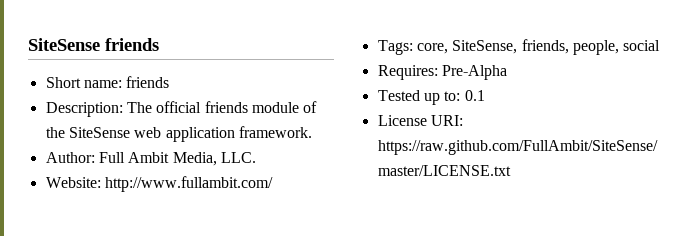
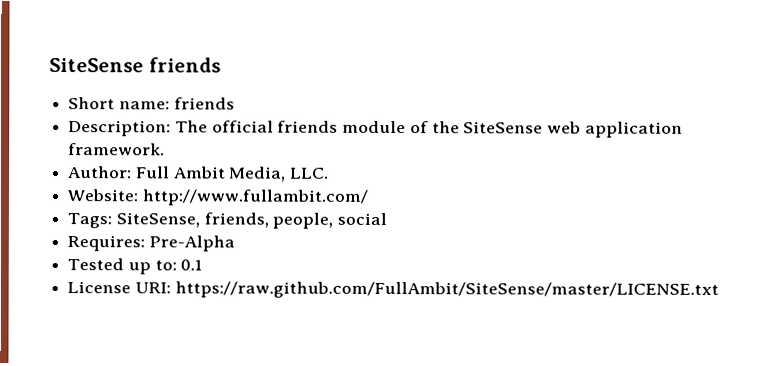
[416,43,448,54] core, -> (113, 221) none

